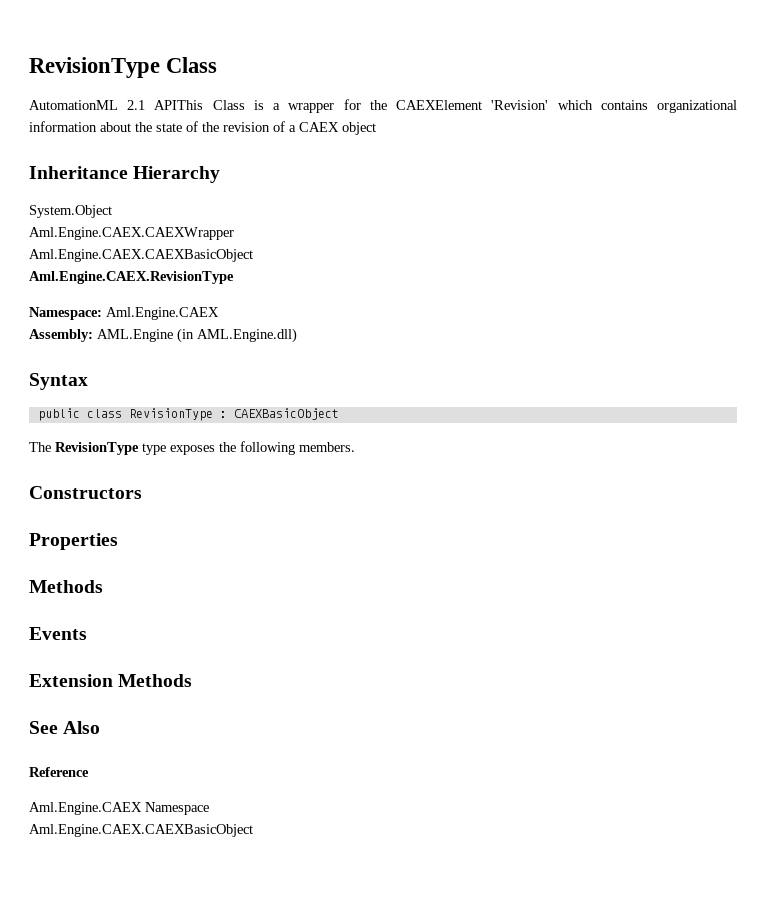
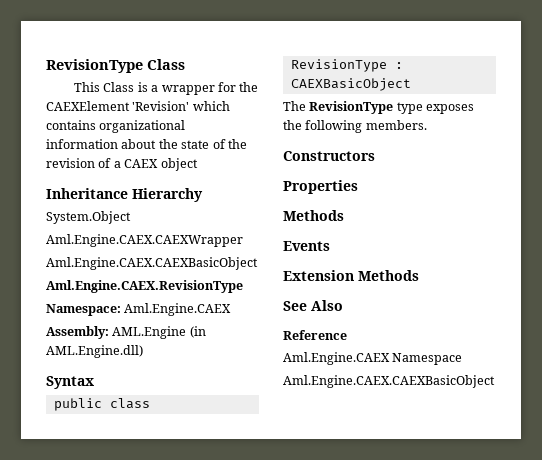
[29,100,204,110] AutomationML 2.1 APIThis -> [74,82,101,92] This

